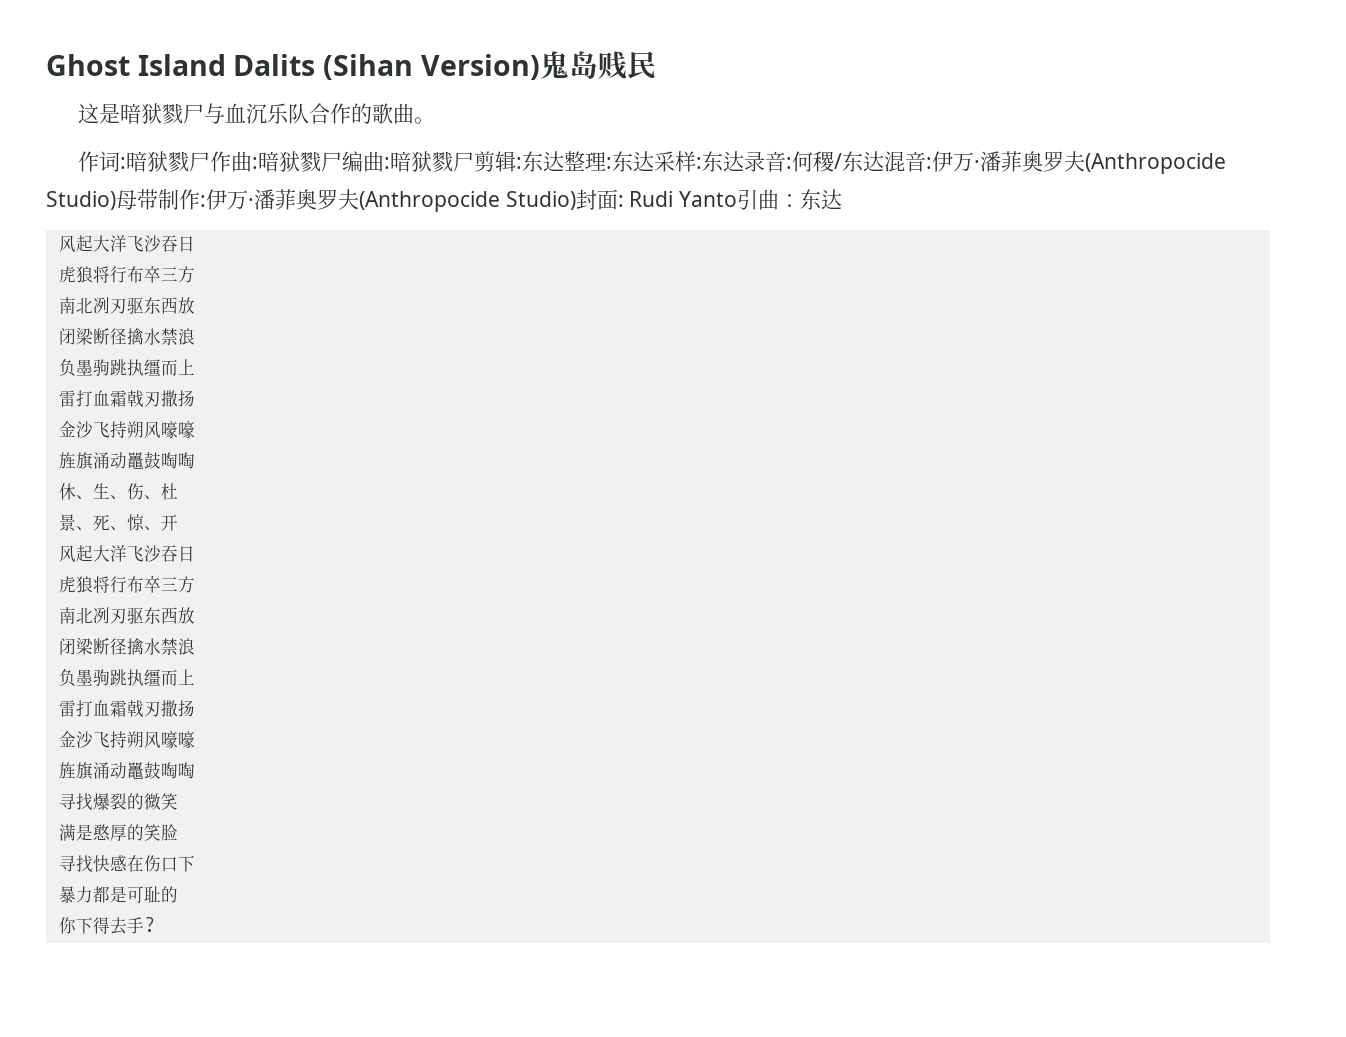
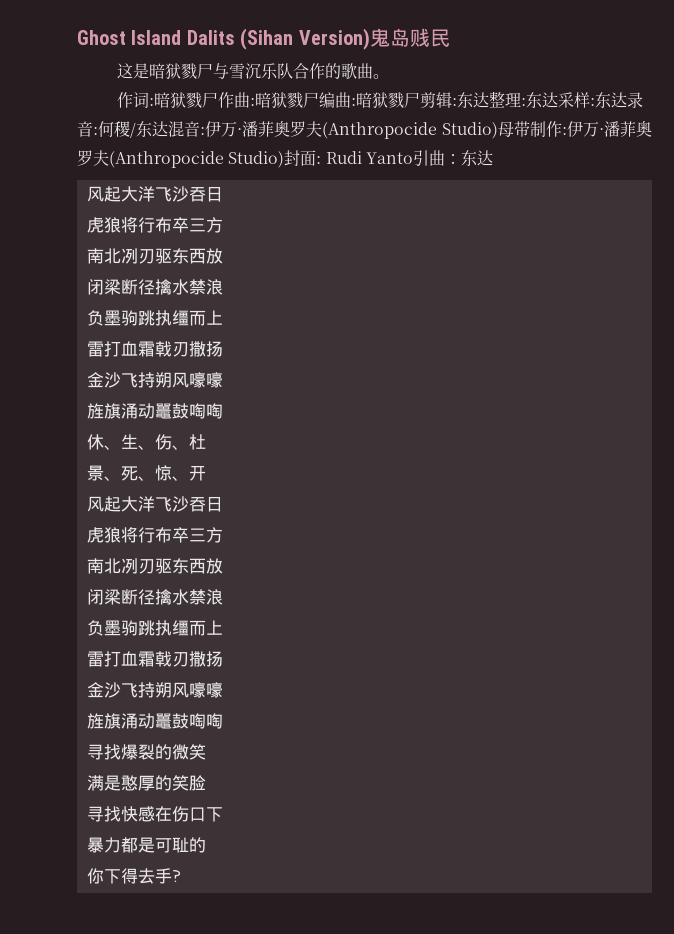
[225,103,247,123] 血 -> [228,63,245,79] 雪

